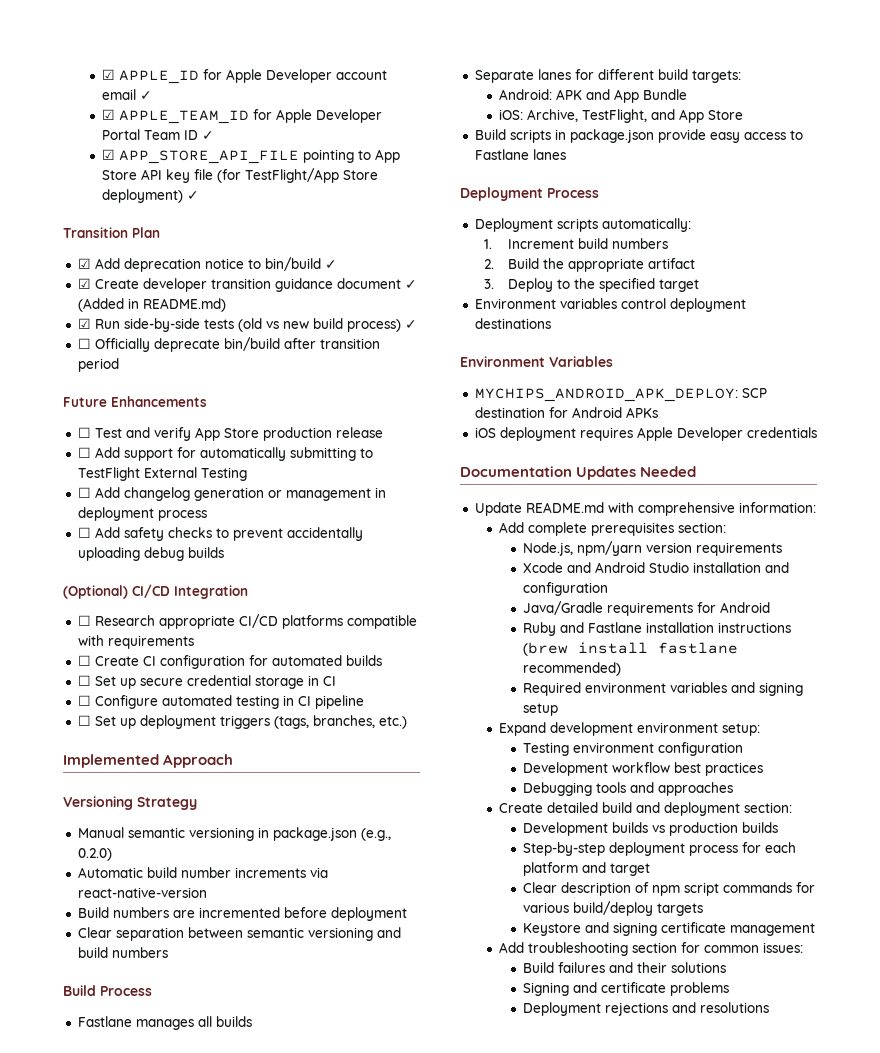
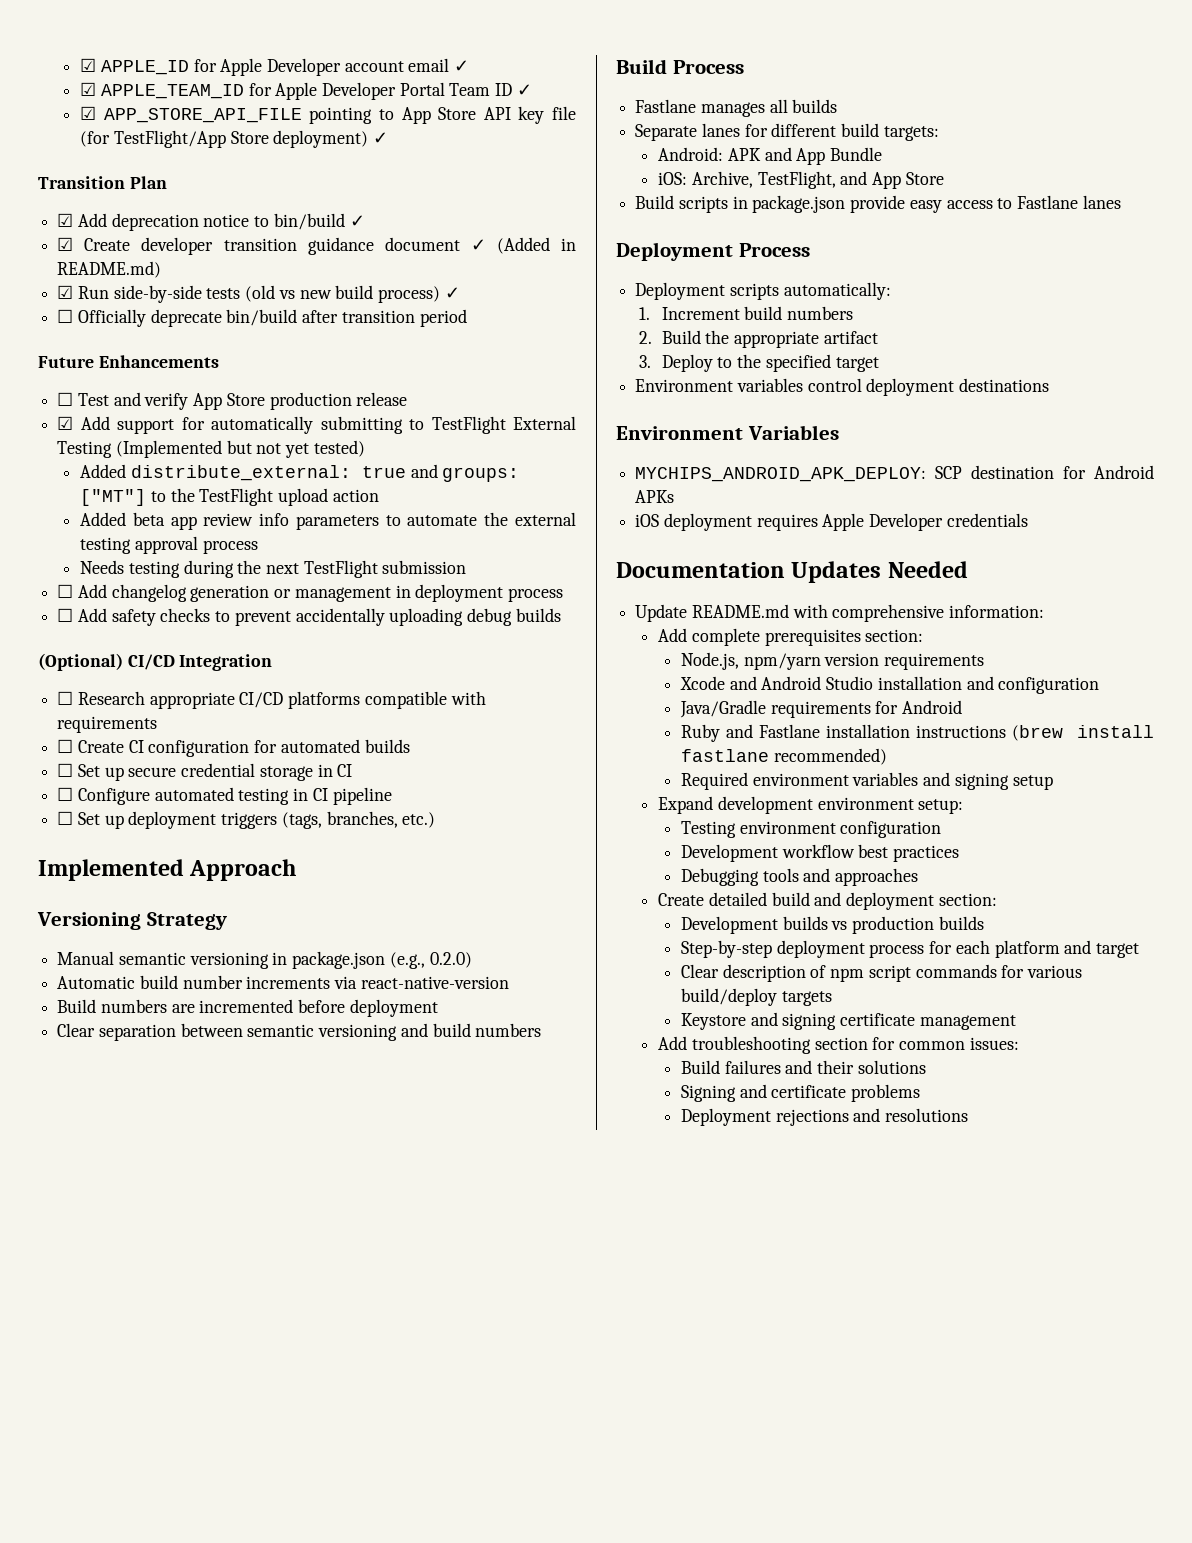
[77,447,91,458] ☐ -> [57,416,74,430] ☑
(247, 474) none -> [115,440,365,458] [80,464,520,482] [80,488,379,506] [80,512,576,530] [80,536,258,554] [80,560,467,578] (Implemented but not yet tested) // Added distribute_external: true and groups: ["MT"] to the TestFlight upload action // Added beta app review info parameters to automate the external testing approval process // Needs testing during the next TestFlight submission

